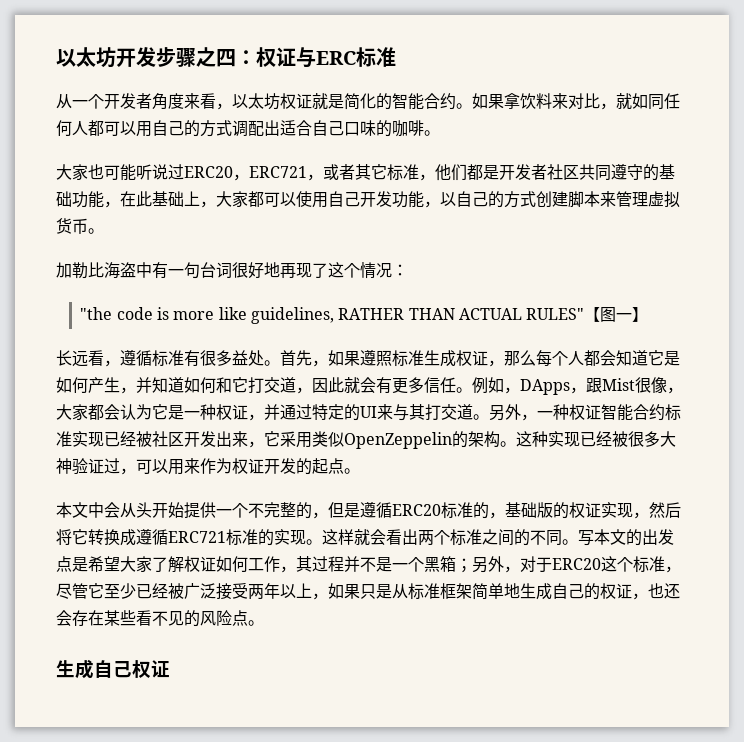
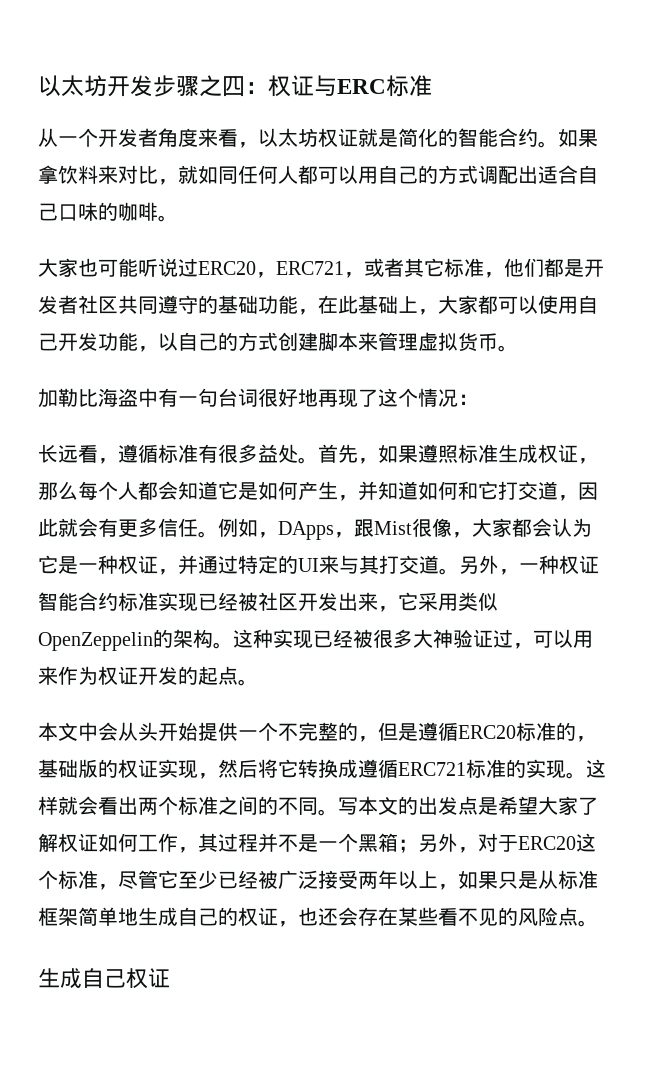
[80,307,649,324] // "the code is more like guidelines, RATHER THAN ACTUAL RULES"【图一】 -> (478, 399) none

